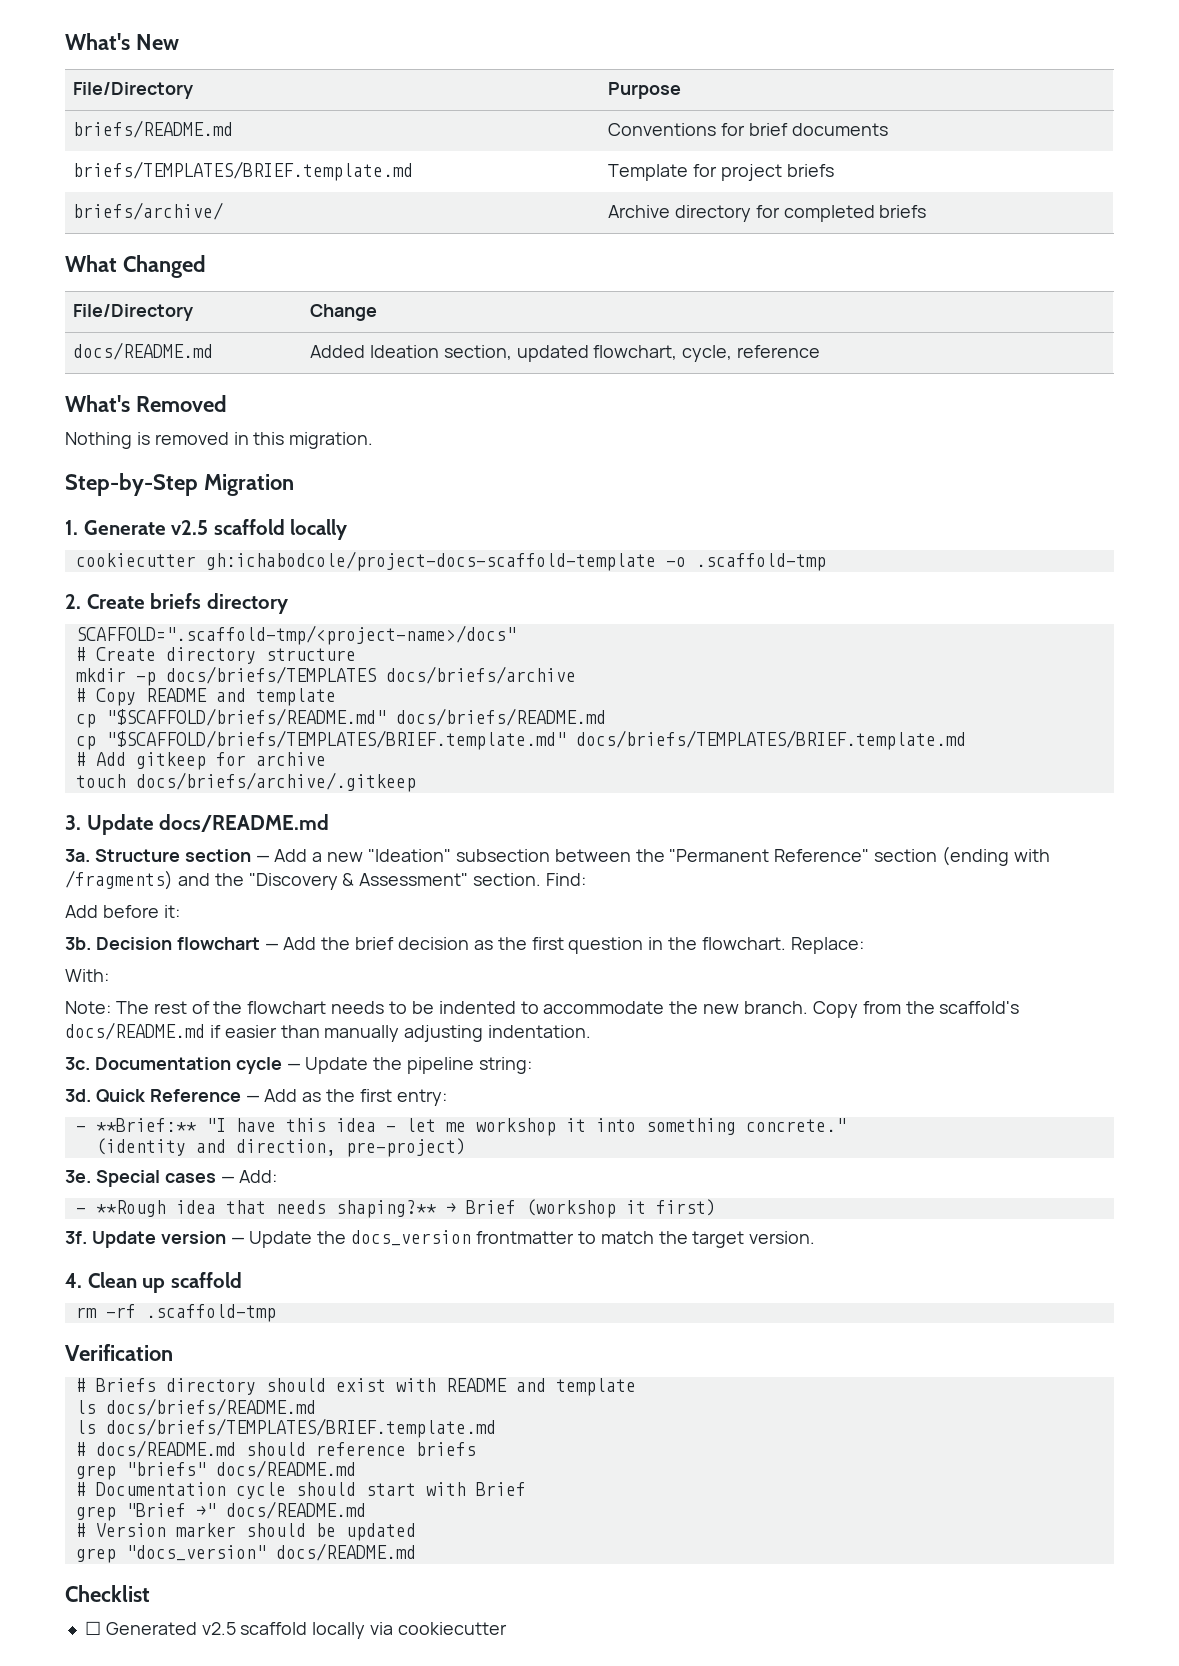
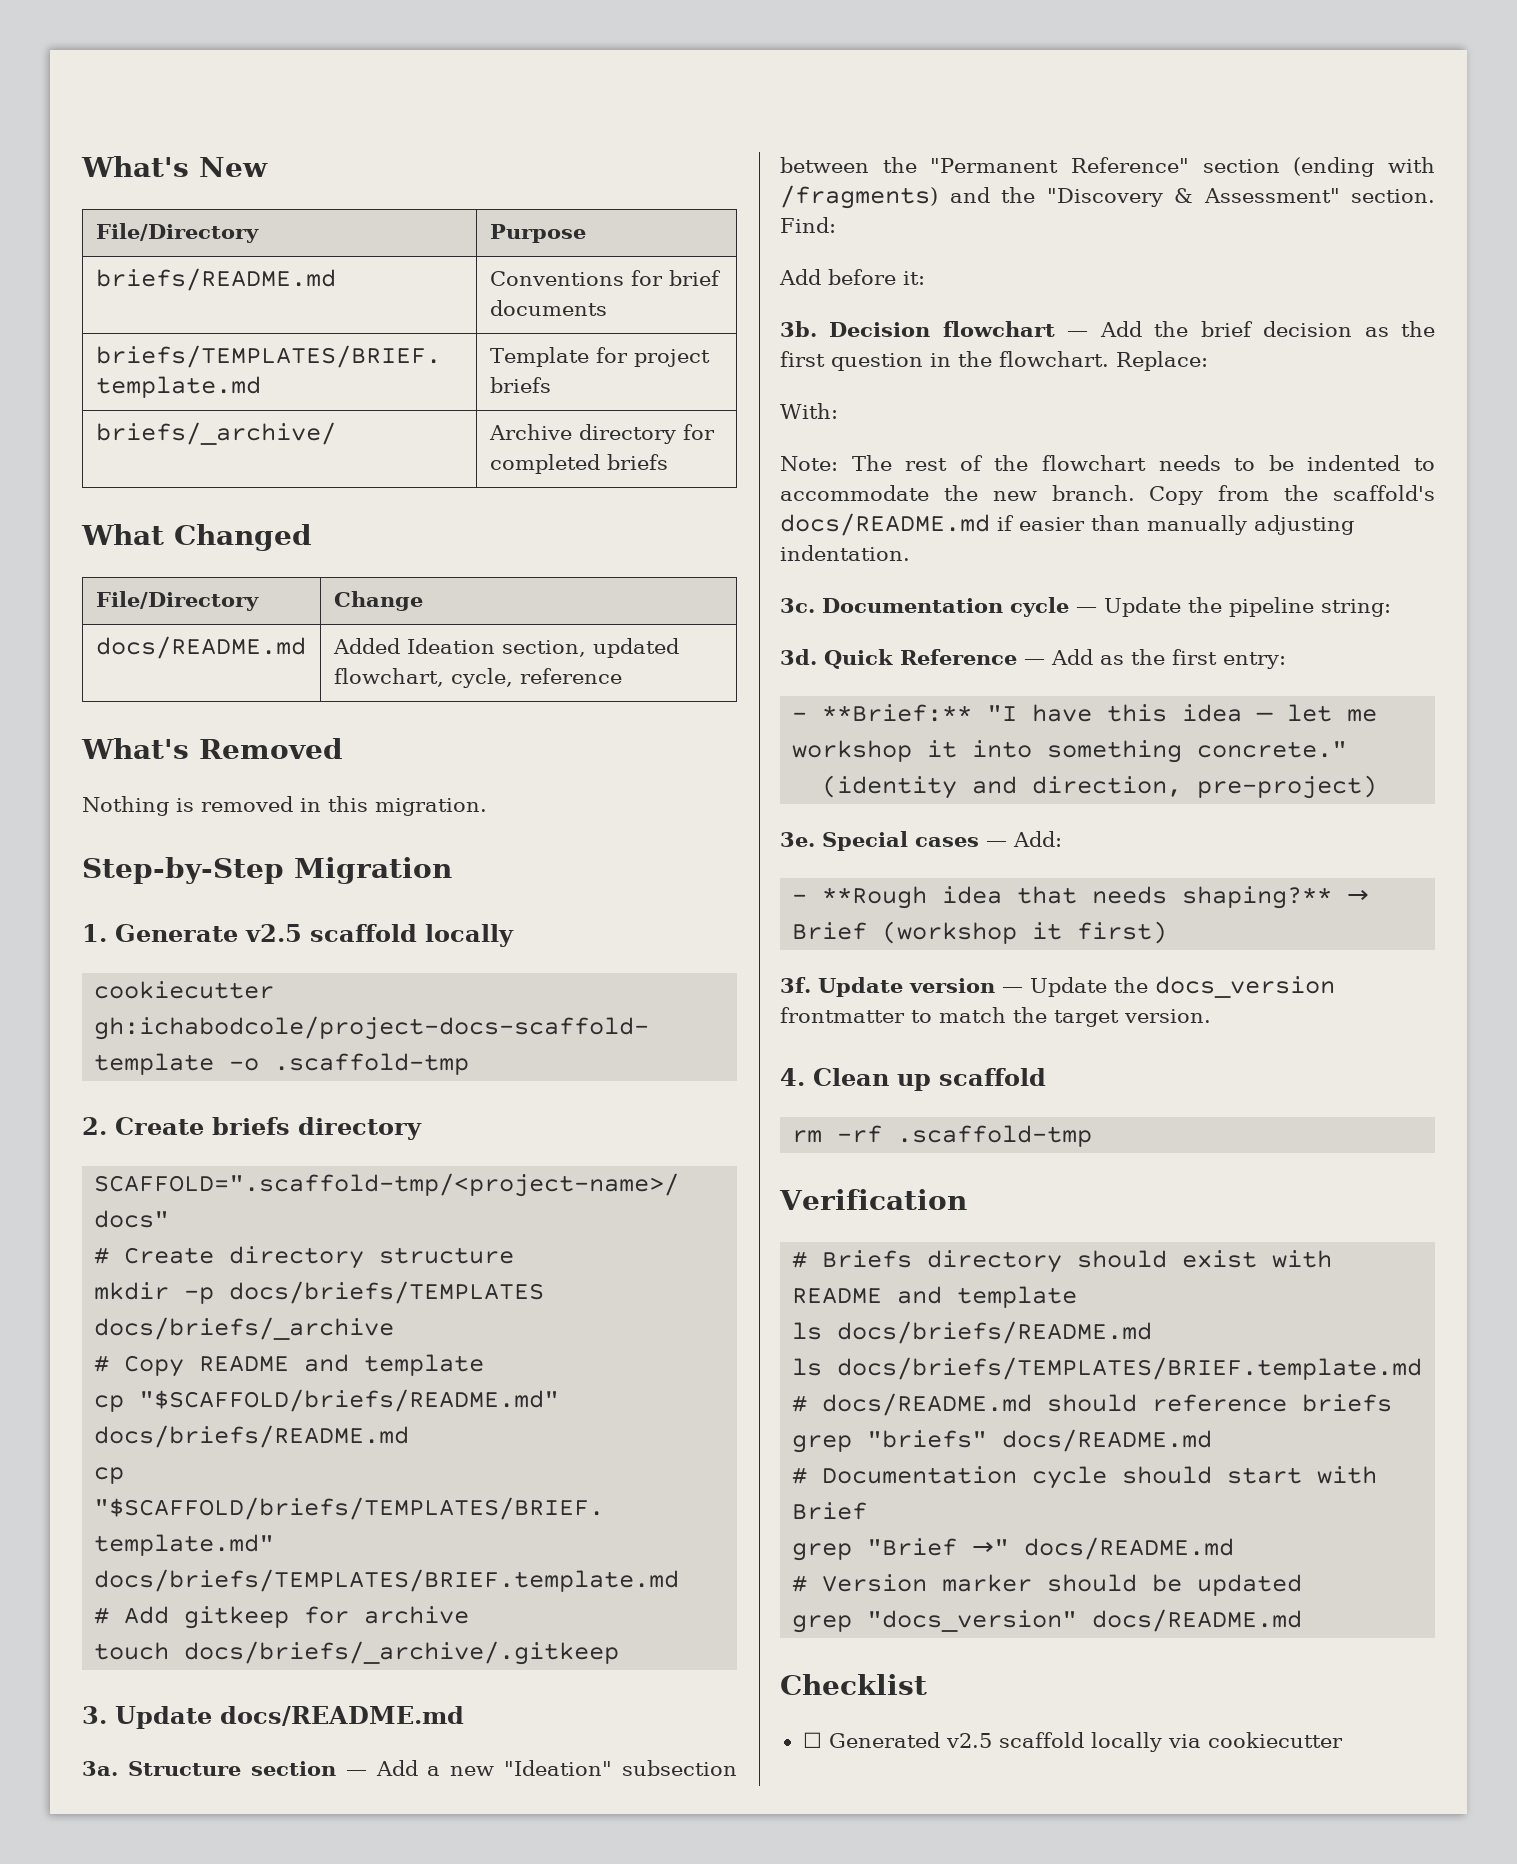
[73,202,224,220] briefs/archive/ -> [95,422,336,445] briefs/_archive/
[385,666,576,684] docs/briefs/archive -> [94,1317,395,1340] docs/briefs/_archive
[135,772,416,792] docs/briefs/archive/.gitkeep -> [184,1641,620,1665] docs/briefs/_archive/.gitkeep

